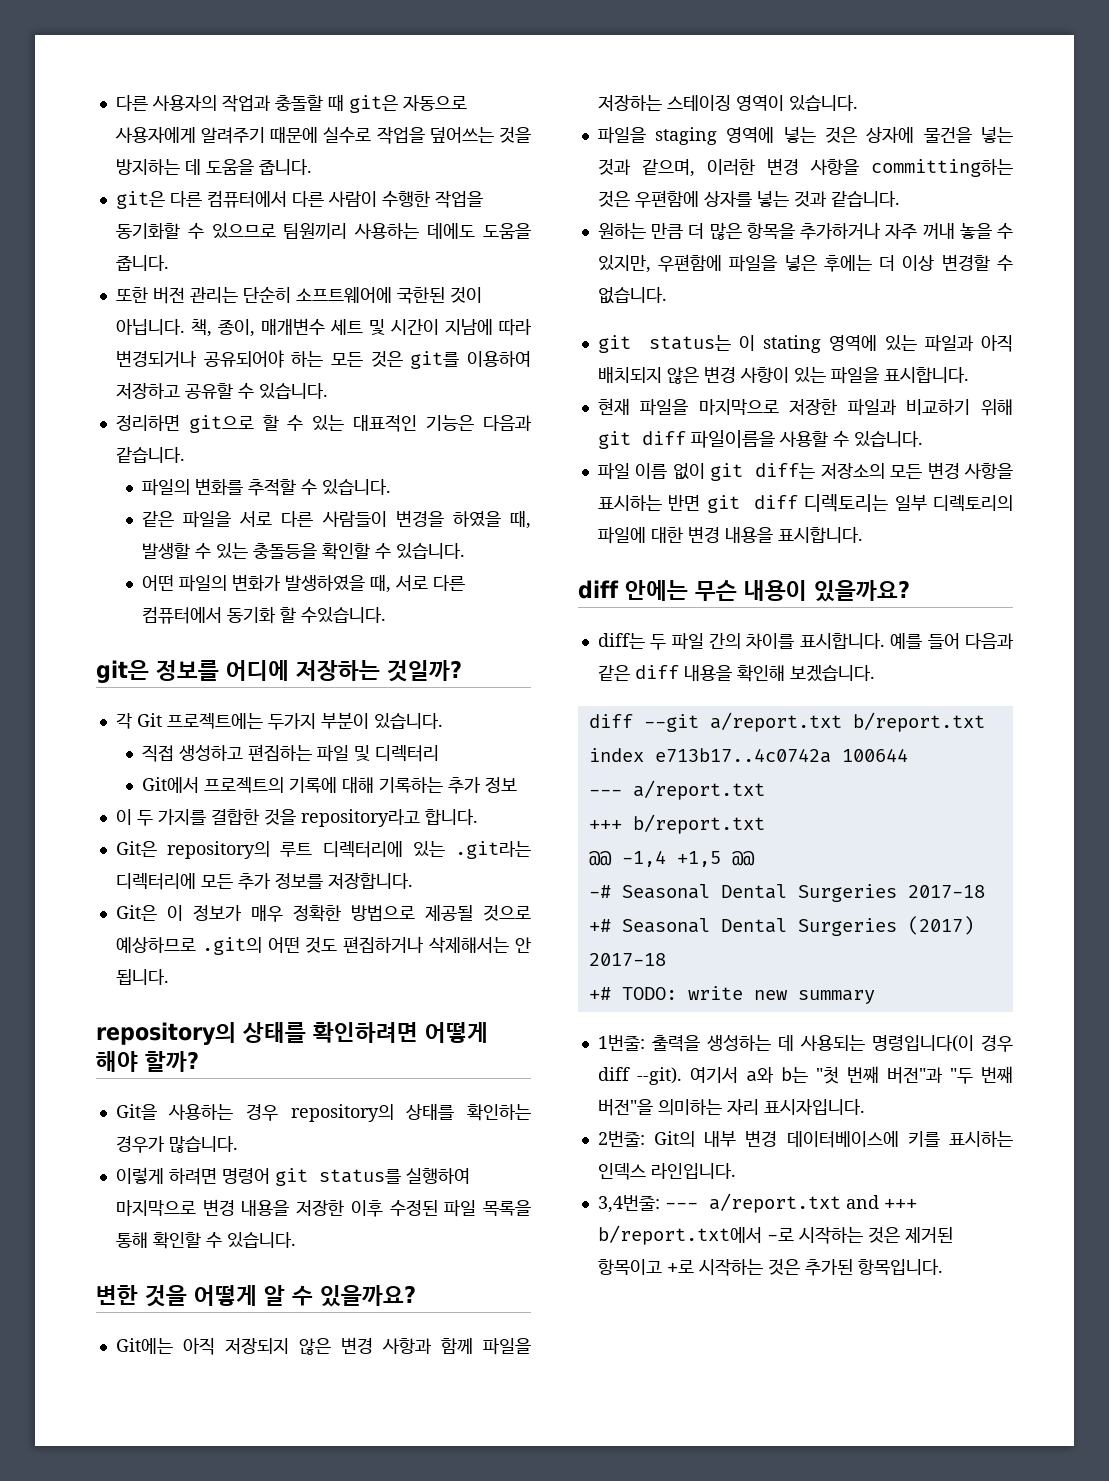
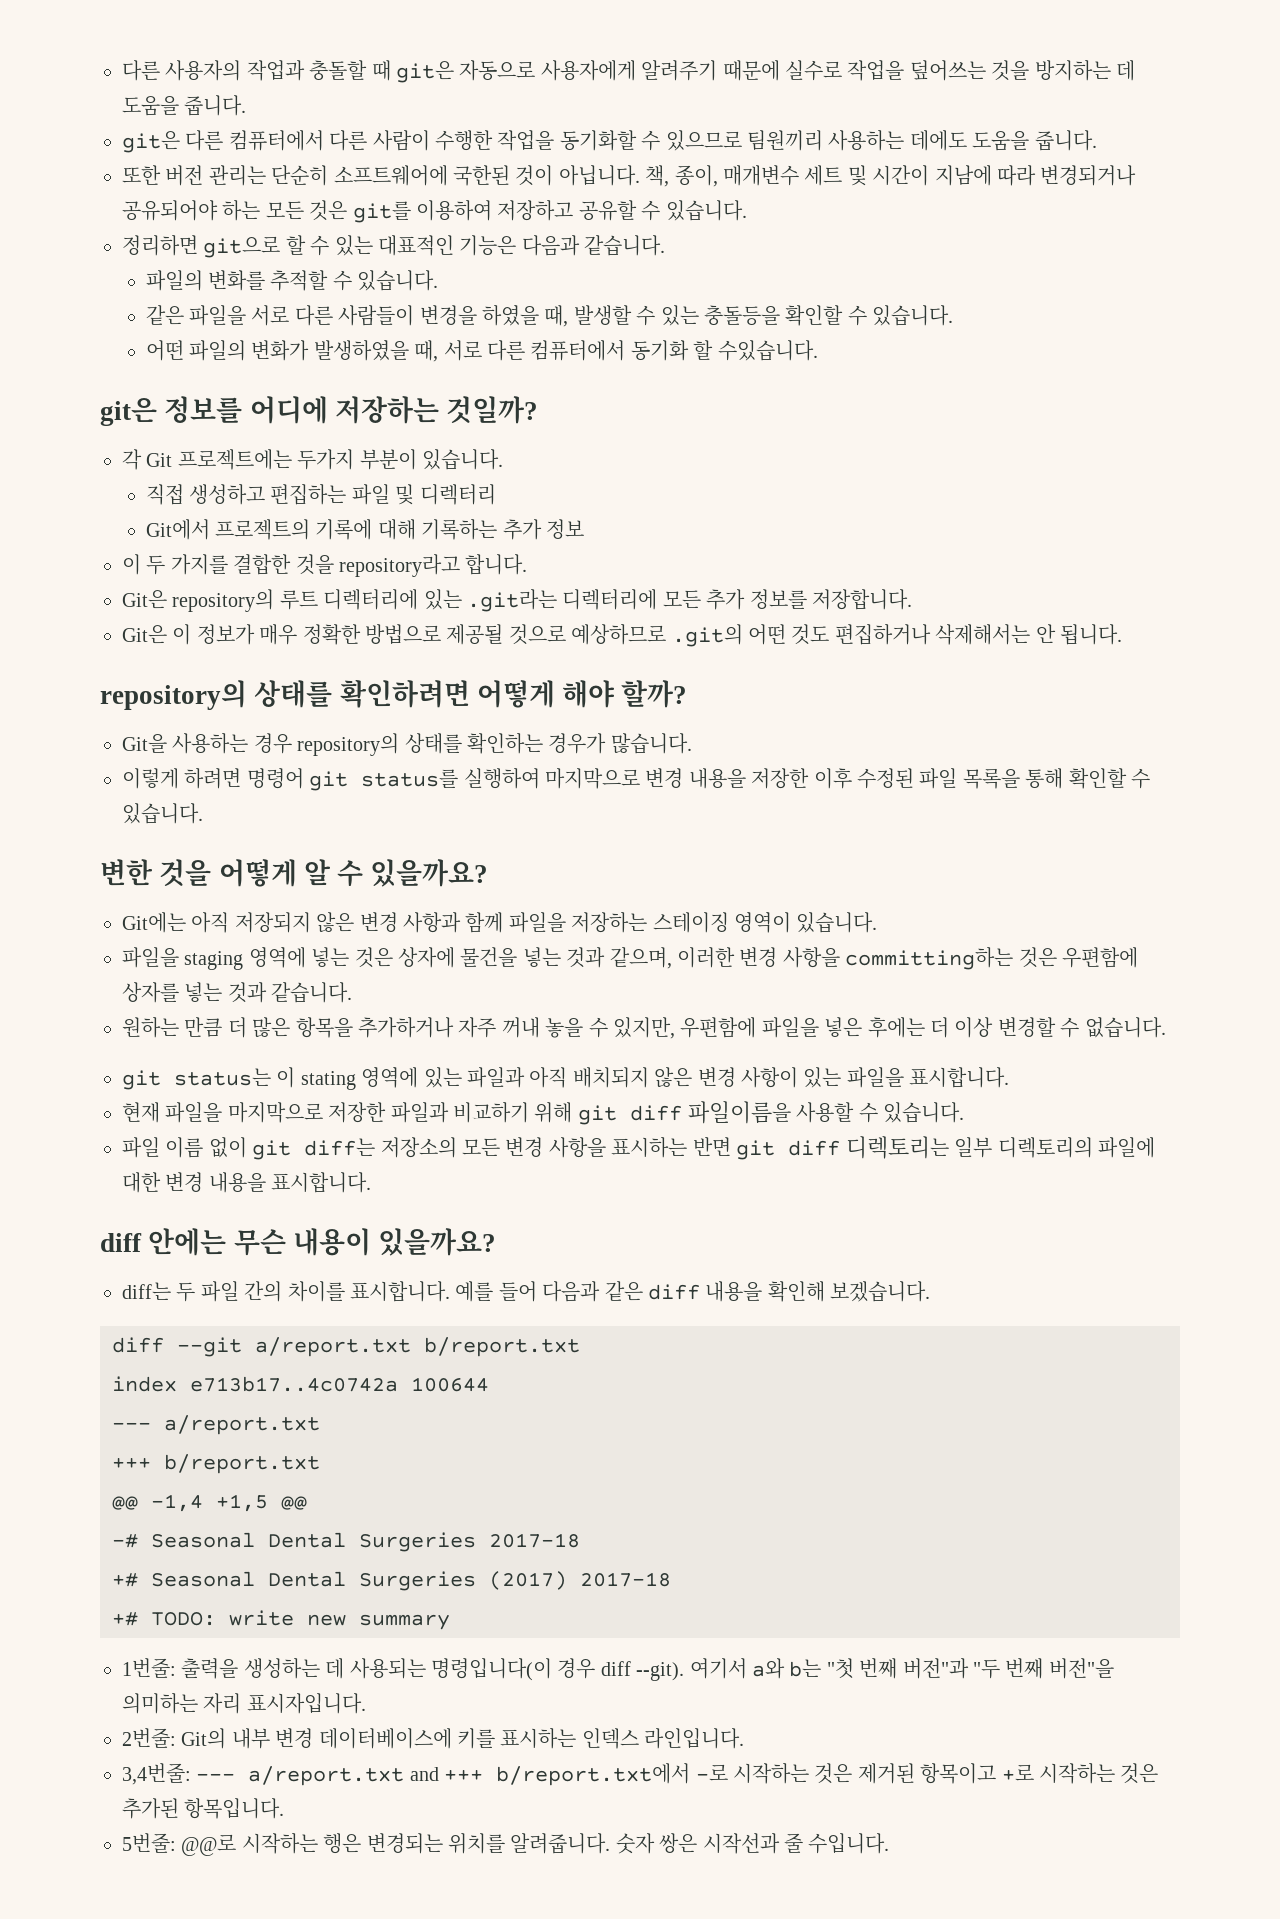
(943, 1267) none -> [122,1833,890,1856] // 5번줄: @@로 시작하는 행은 변경되는 위치를 알려줍니다. 숫자 쌍은 시작선과 줄 수입니다.

